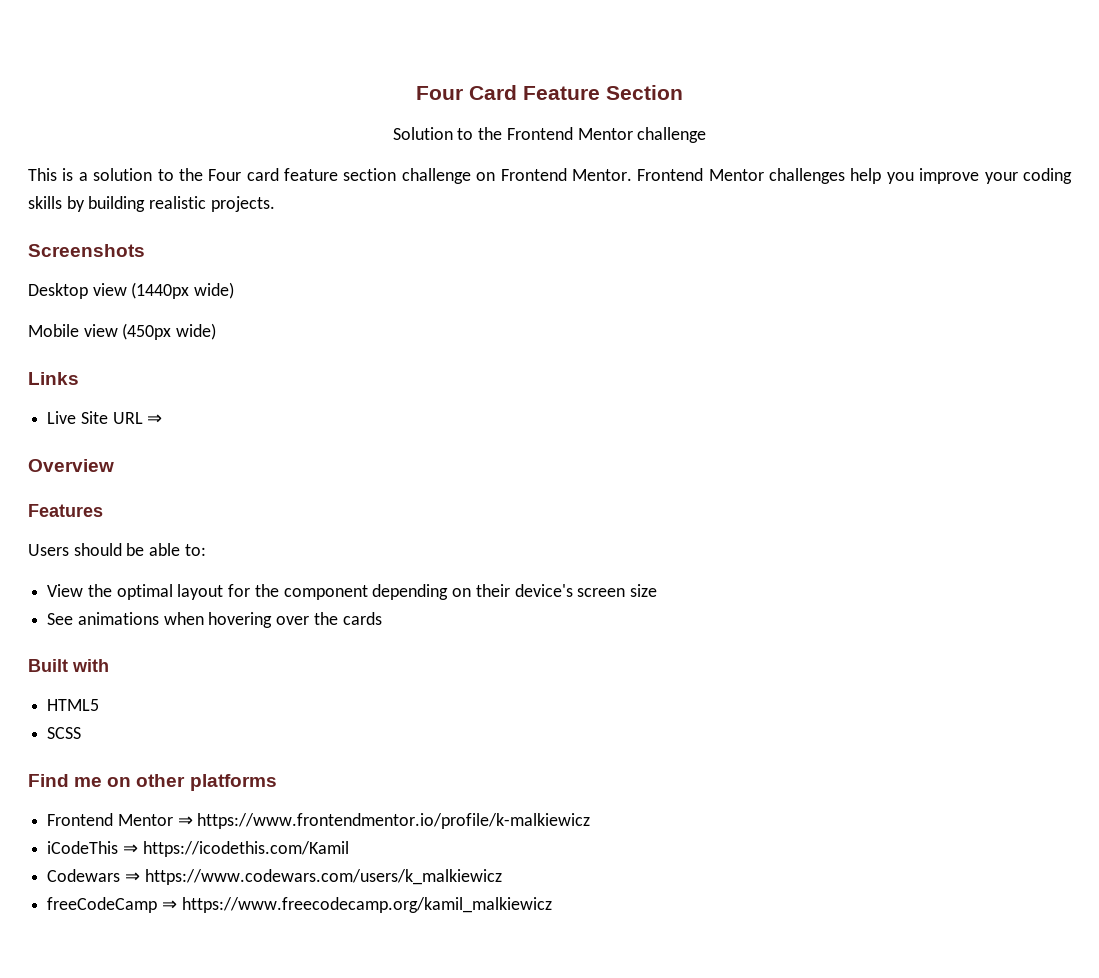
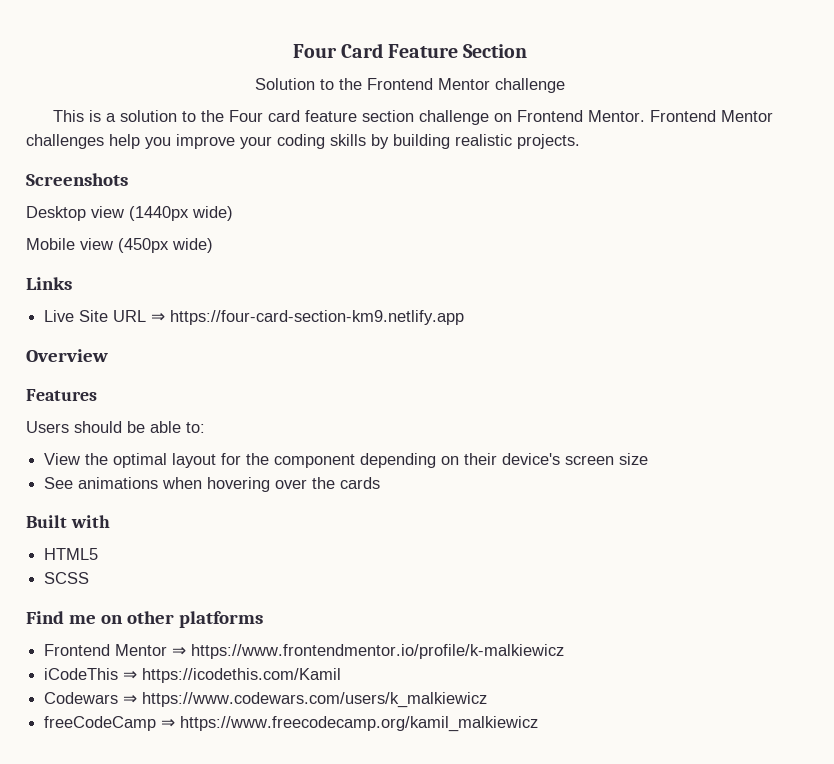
(163, 419) none -> [170,310,465,325] https://four-card-section-km9.netlify.app

